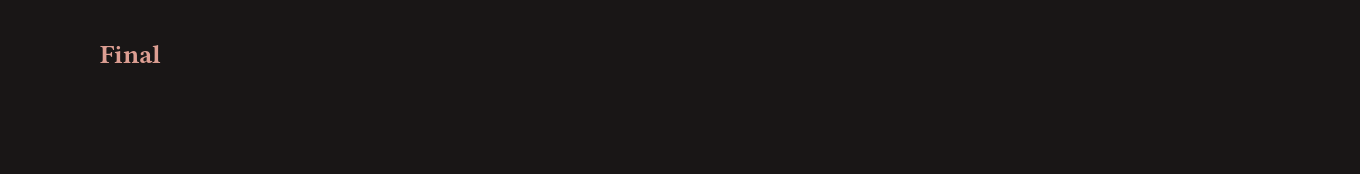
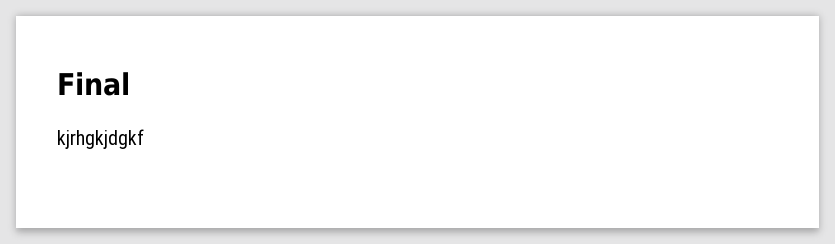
(161, 54) none -> [57,129,144,149] // kjrhgkjdgkf

